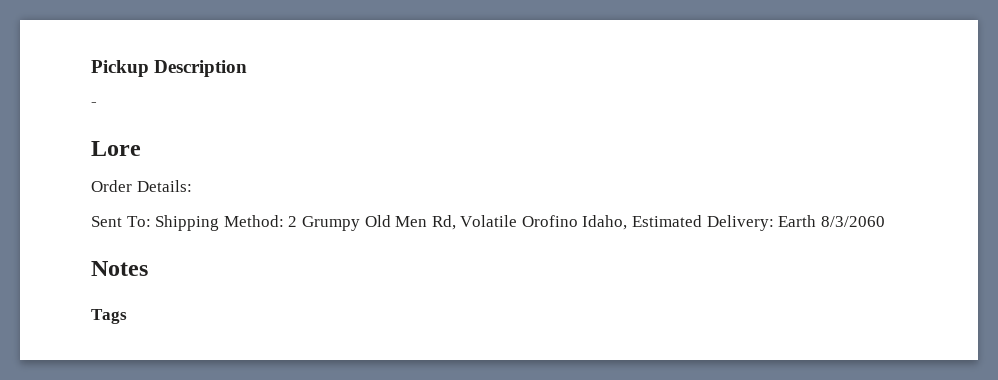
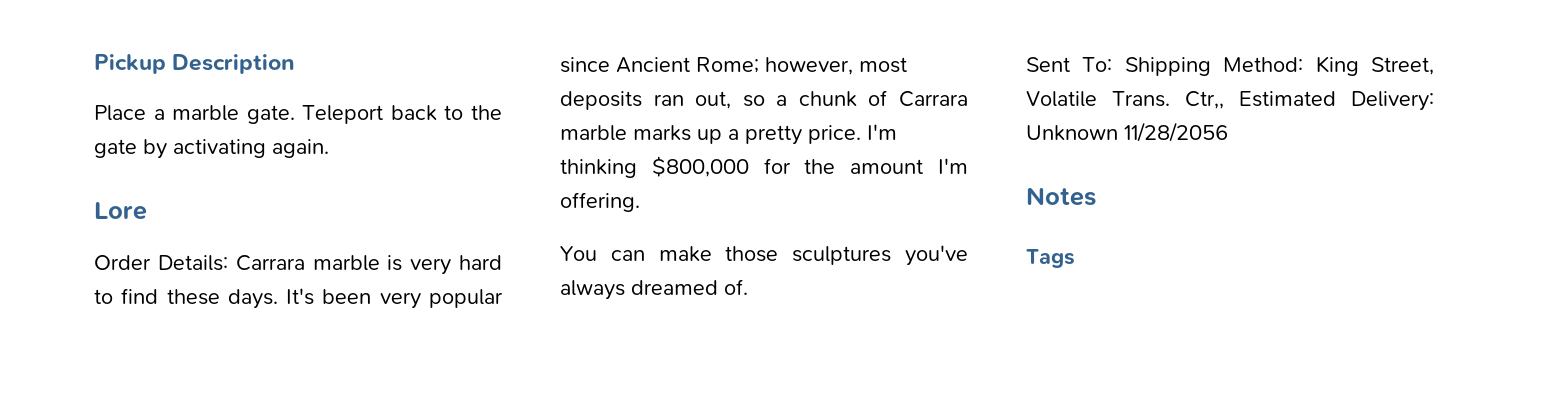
[91,102,97,107] [91,141,141,156] [91,180,192,192] [91,215,885,231] - // Lore // Order Details: // Sent To: Shipping Method: 2 Grumpy Old Men Rd, Volatile Orofino Idaho, Estimated Delivery: Earth 8/3/2060 -> [94,105,502,124] [94,139,329,159] [94,202,147,220] [94,255,502,275] [94,288,503,309] [560,57,907,75] [560,90,968,110] [560,124,897,145] [560,156,968,178] [560,192,640,212] [560,245,968,266] [560,279,748,300] [1026,56,1434,76] [1026,91,1434,111] [1026,122,1228,142] Place a marble gate. Teleport back to the gate by activating again. // Lore // Order Details: Carrara marble is very hard to find these days. It's been very popular since Ancient Rome; however, most deposits ran out, so a chunk of Carrara marble marks up a pretty price. I'm thinking $800,000 for the amount I'm offering. // You can make those sculptures you've always dreamed of. // Sent To: Shipping Method: King Street, Volatile Trans. Ctr,, Estimated Delivery: Unknown 11/28/2056

